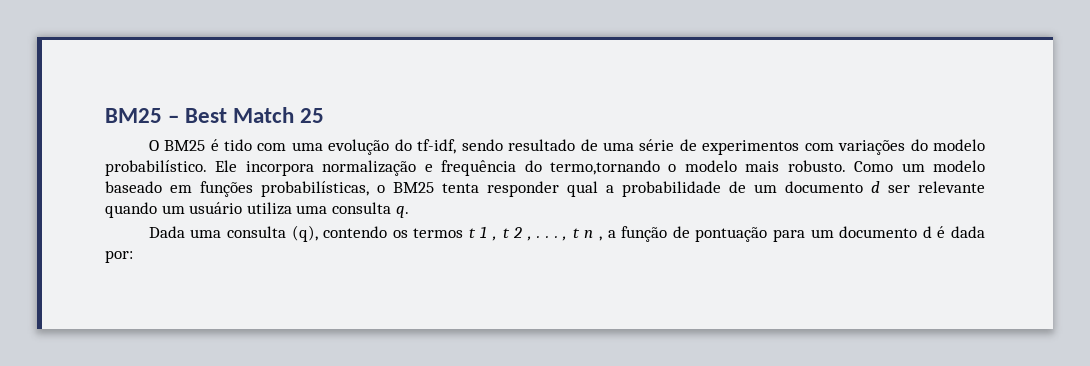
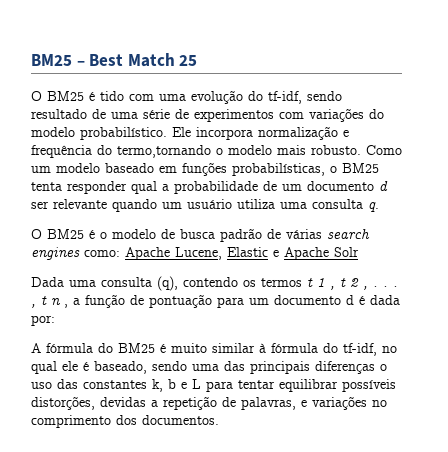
(409, 212) none -> [31,228,370,242] [31,247,359,260] // O BM25 é o modelo de busca padrão de várias search engines como: Apache Lucene, Elastic e Apache Solr
(133, 256) none -> [31,343,397,356] [31,361,387,374] [31,379,396,392] [31,396,387,410] [31,415,219,428] // A fórmula do BM25 é muito similar à fórmula do tf-idf, no qual ele é baseado, sendo uma das principais diferenças o uso das constantes k, b e L para tentar equilibrar possíveis distorções, devidas a repetição de palavras, e variações no comprimento dos documentos.

